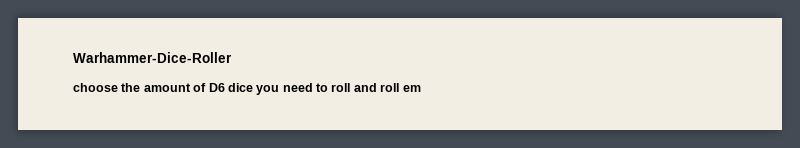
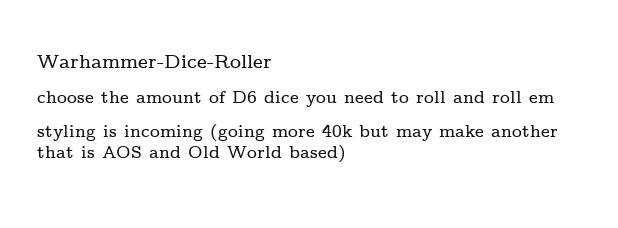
(421, 88) none -> [37,124,558,141] [37,145,346,163] // styling is incoming (going more 40k but may make another that is AOS and Old World based)

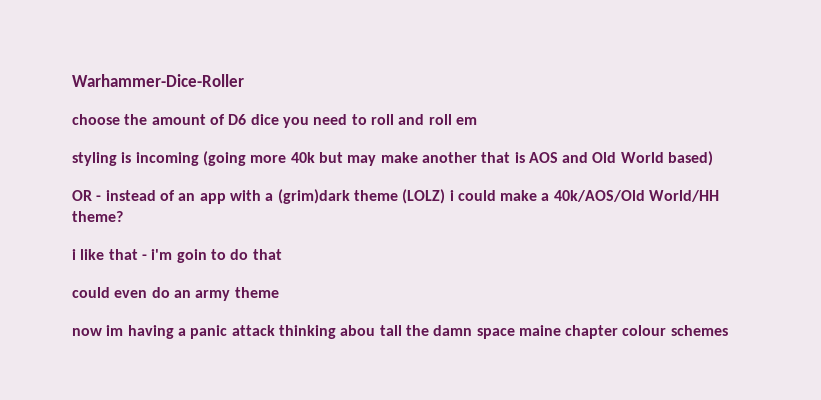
(346, 154) none -> [72,189,720,204] [72,211,123,222] [72,249,282,263] [72,287,279,301] [72,325,728,339] // OR - instead of an app with a (grim)dark theme (LOLZ) i could make a 40k/AOS/Old World/HH theme? // i like that - i'm goin to do that // could even do an army theme // now im having a panic attack thinking abou tall the damn space maine chapter colour schemes

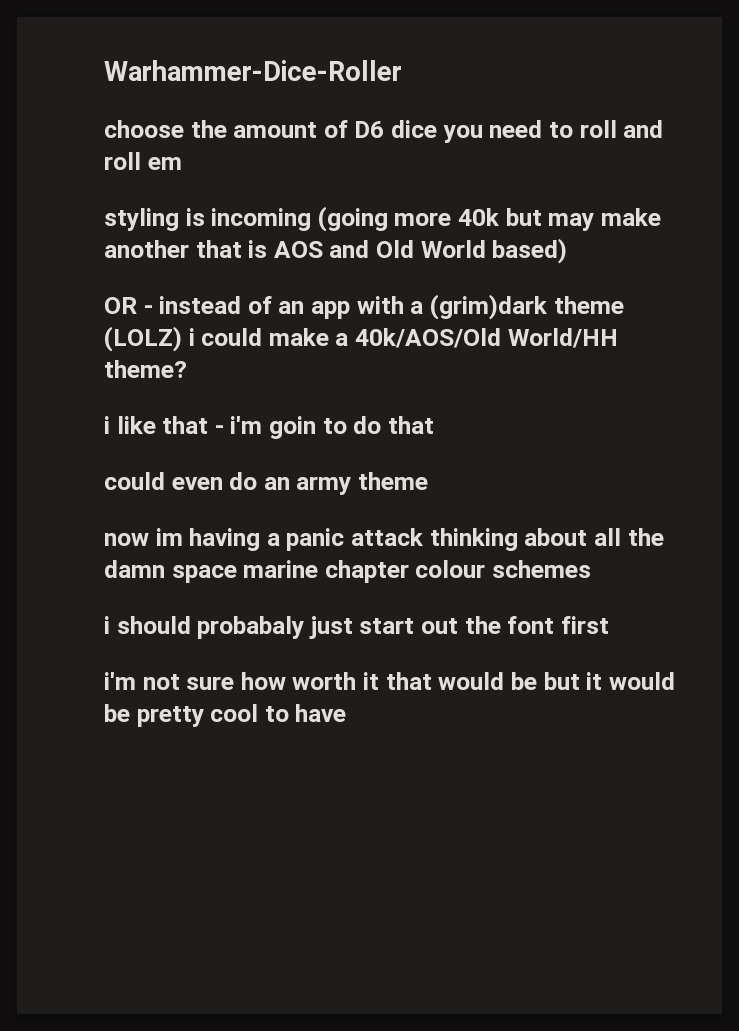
[340,325,402,336] abou tall -> [524,528,621,546] about all
[518,325,561,336] maine -> [243,560,319,578] marine
(728, 330) none -> [104,616,609,639] [104,672,675,690] [104,704,347,727] // i should probabaly just start out the font first // i'm not sure how worth it that would be but it would be pretty cool to have

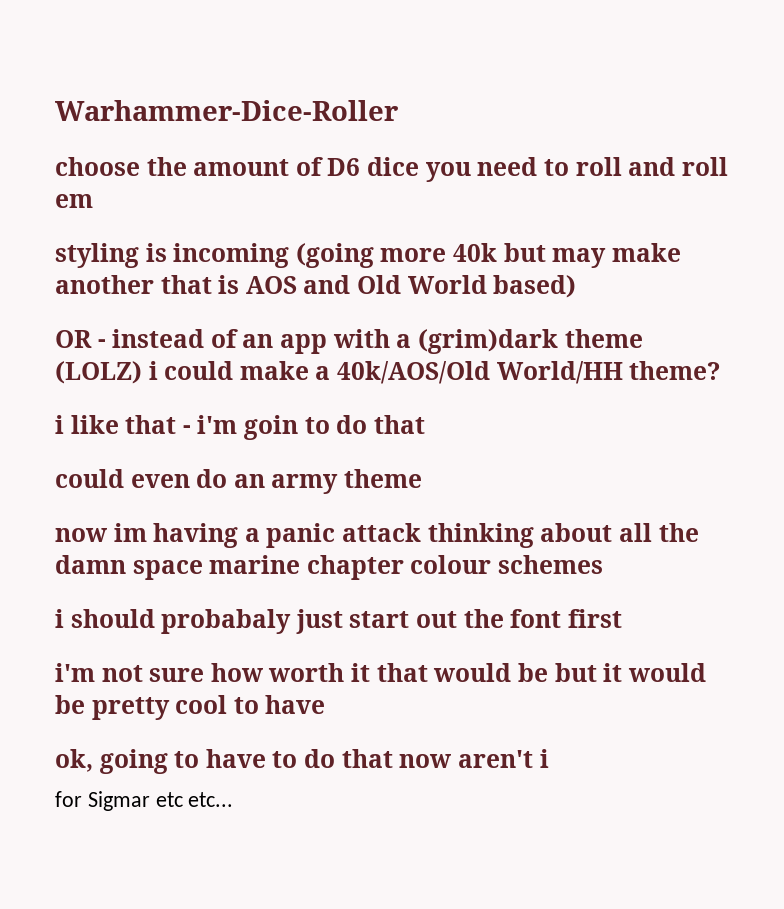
(347, 713) none -> [55,749,549,774] [55,791,234,811] // ok, going to have to do that now aren't i // for Sigmar etc etc...

